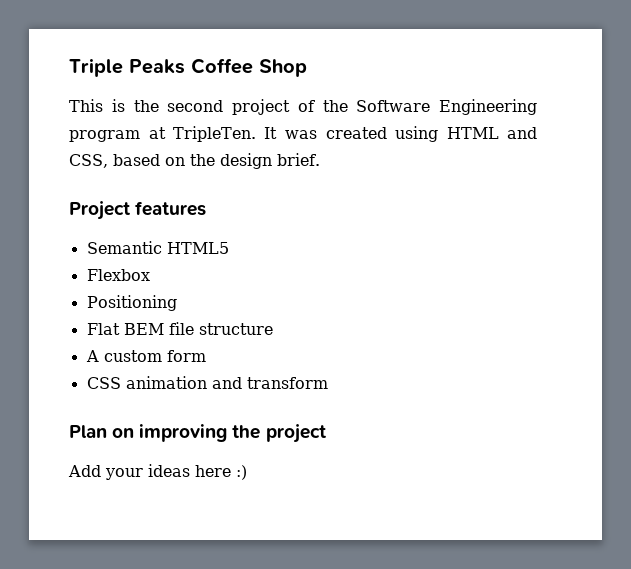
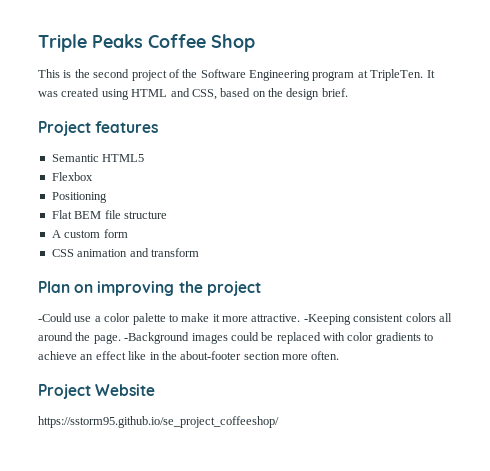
[68,464,247,480] Add your ideas here :) -> [38,313,452,325] [38,332,434,344] [38,351,340,360] [38,384,156,399] [38,416,279,428] -Could use a color palette to make it more attractive. -Keeping consistent colors all around the page. -Background images could be replaced with color gradients to achieve an effect like in the about-footer section more often. // Project Website // https://sstorm95.github.io/se_project_coffeeshop/

